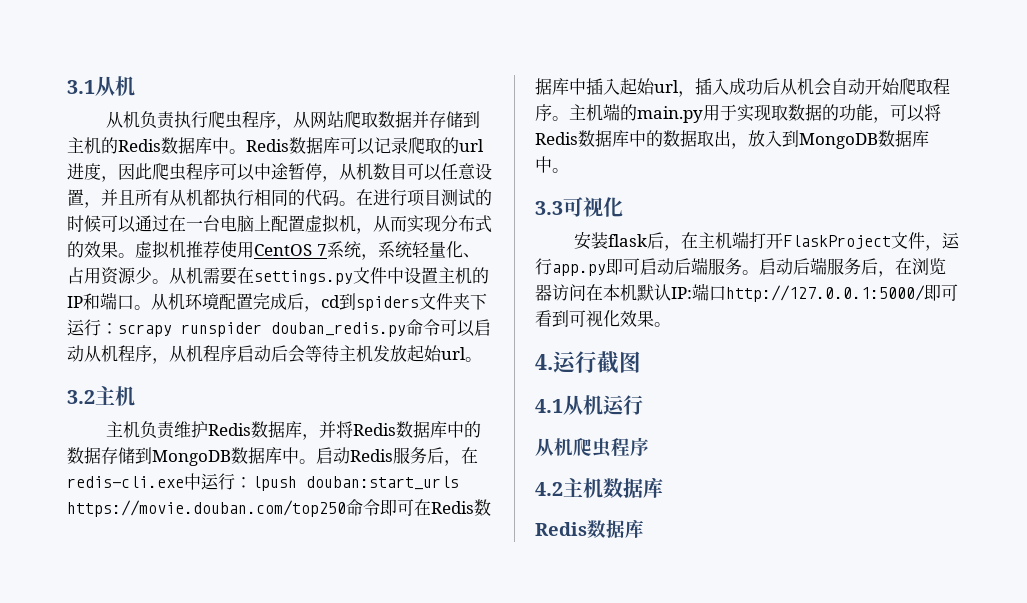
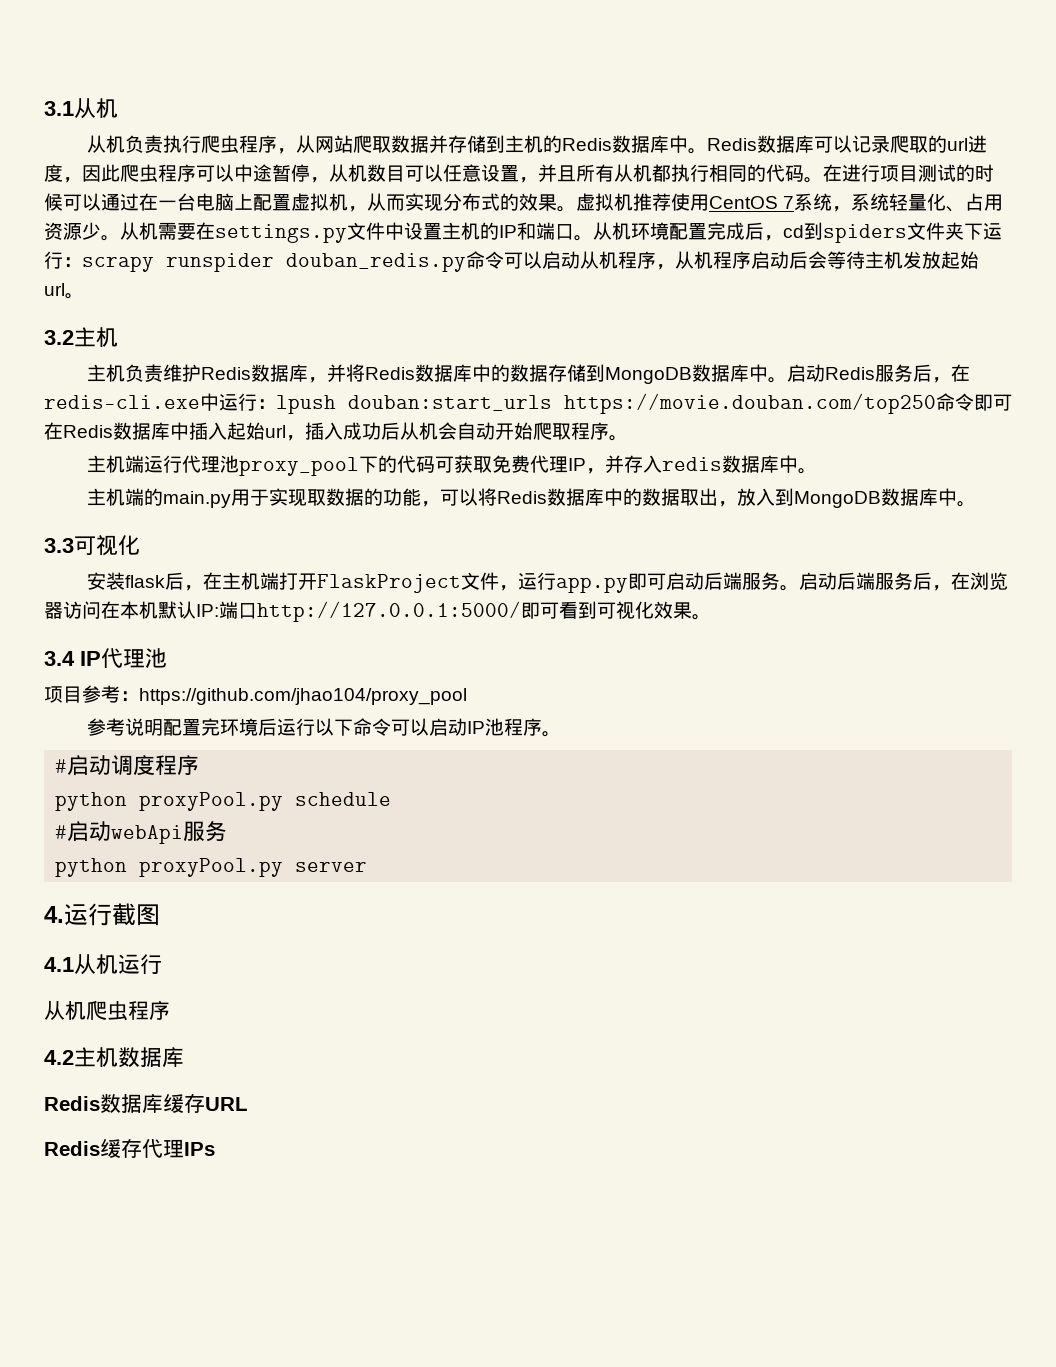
(569, 118) none -> [86,455,817,476] // 主机端运行代理池proxy_pool下的代码可获取免费代理IP，并存入redis数据库中。 //
(671, 324) none -> [44,648,167,668] [44,685,467,705] [86,718,561,737] [55,755,200,776] [55,792,392,811] [55,821,228,844] [55,858,368,877] // 3.4 IP代理池 // 项目参考：https://github.com/jhao104/proxy_pool // 参考说明配置完环境后运行以下命令可以启动IP池程序。 // #启动调度程序 // python proxyPool.py schedule // #启动webApi服务 // python proxyPool.py server
(644, 528) none -> [163,1093,248,1113] [44,1138,215,1158] 缓存URL // Redis缓存代理IPs

